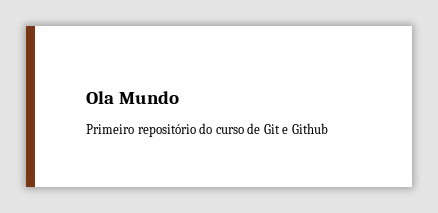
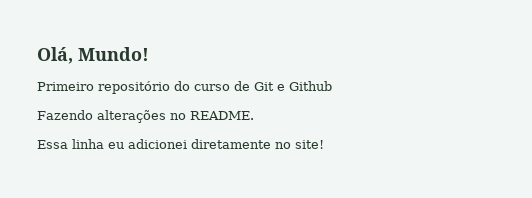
[86,91,179,104] Ola Mundo -> [37,47,149,64] Olá, Mundo!
(328, 128) none -> [37,110,254,123] [37,139,324,149] // Fazendo alterações no README. // Essa linha eu adicionei diretamente no site!

